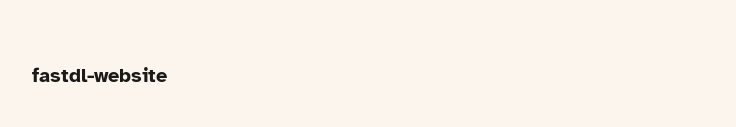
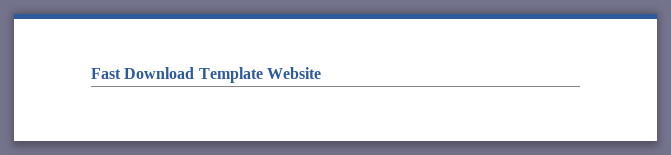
[32,67,167,82] fastdl-website -> [91,67,321,83] Fast Download Template Website

